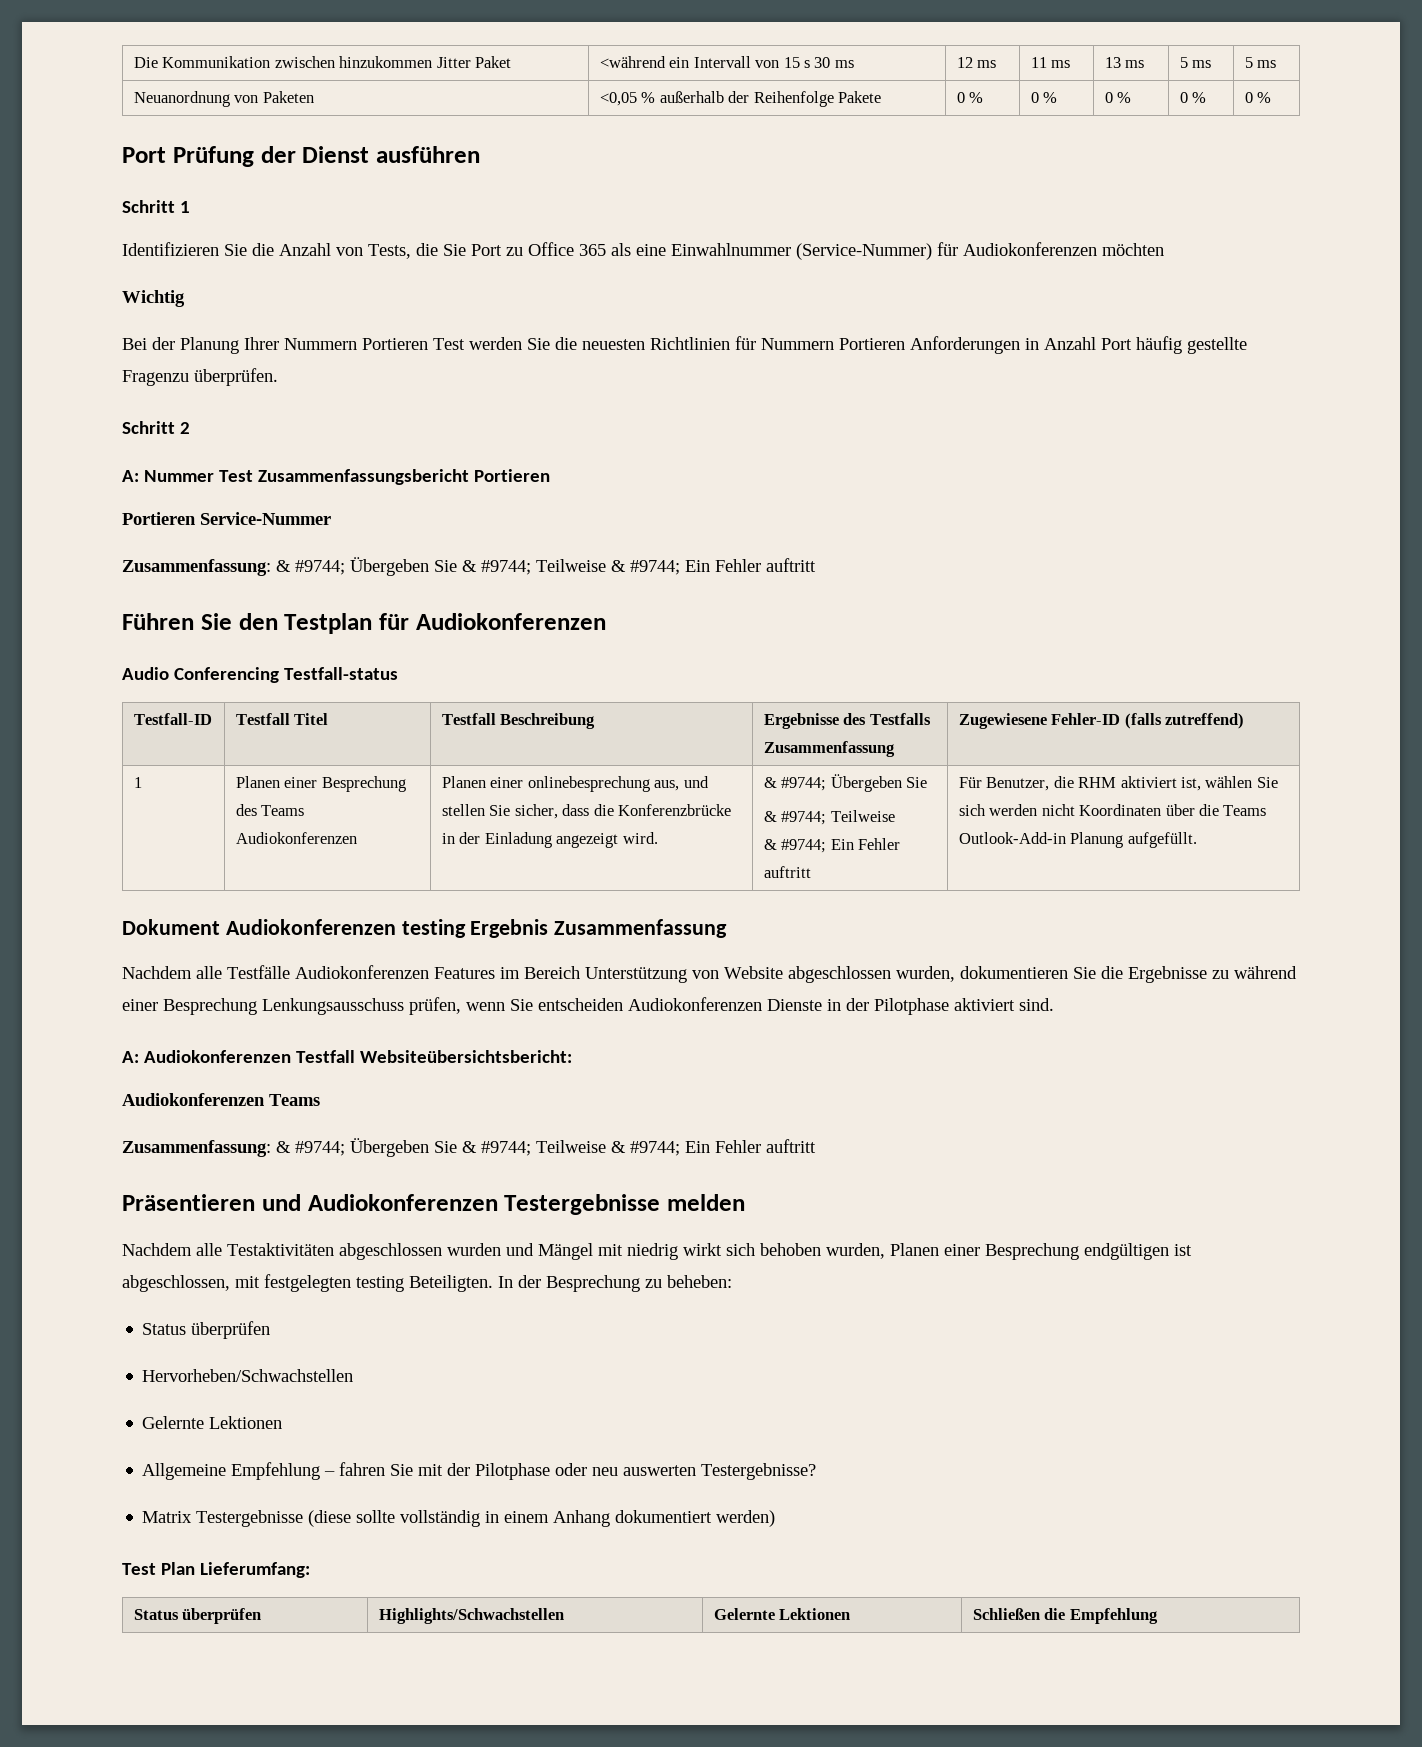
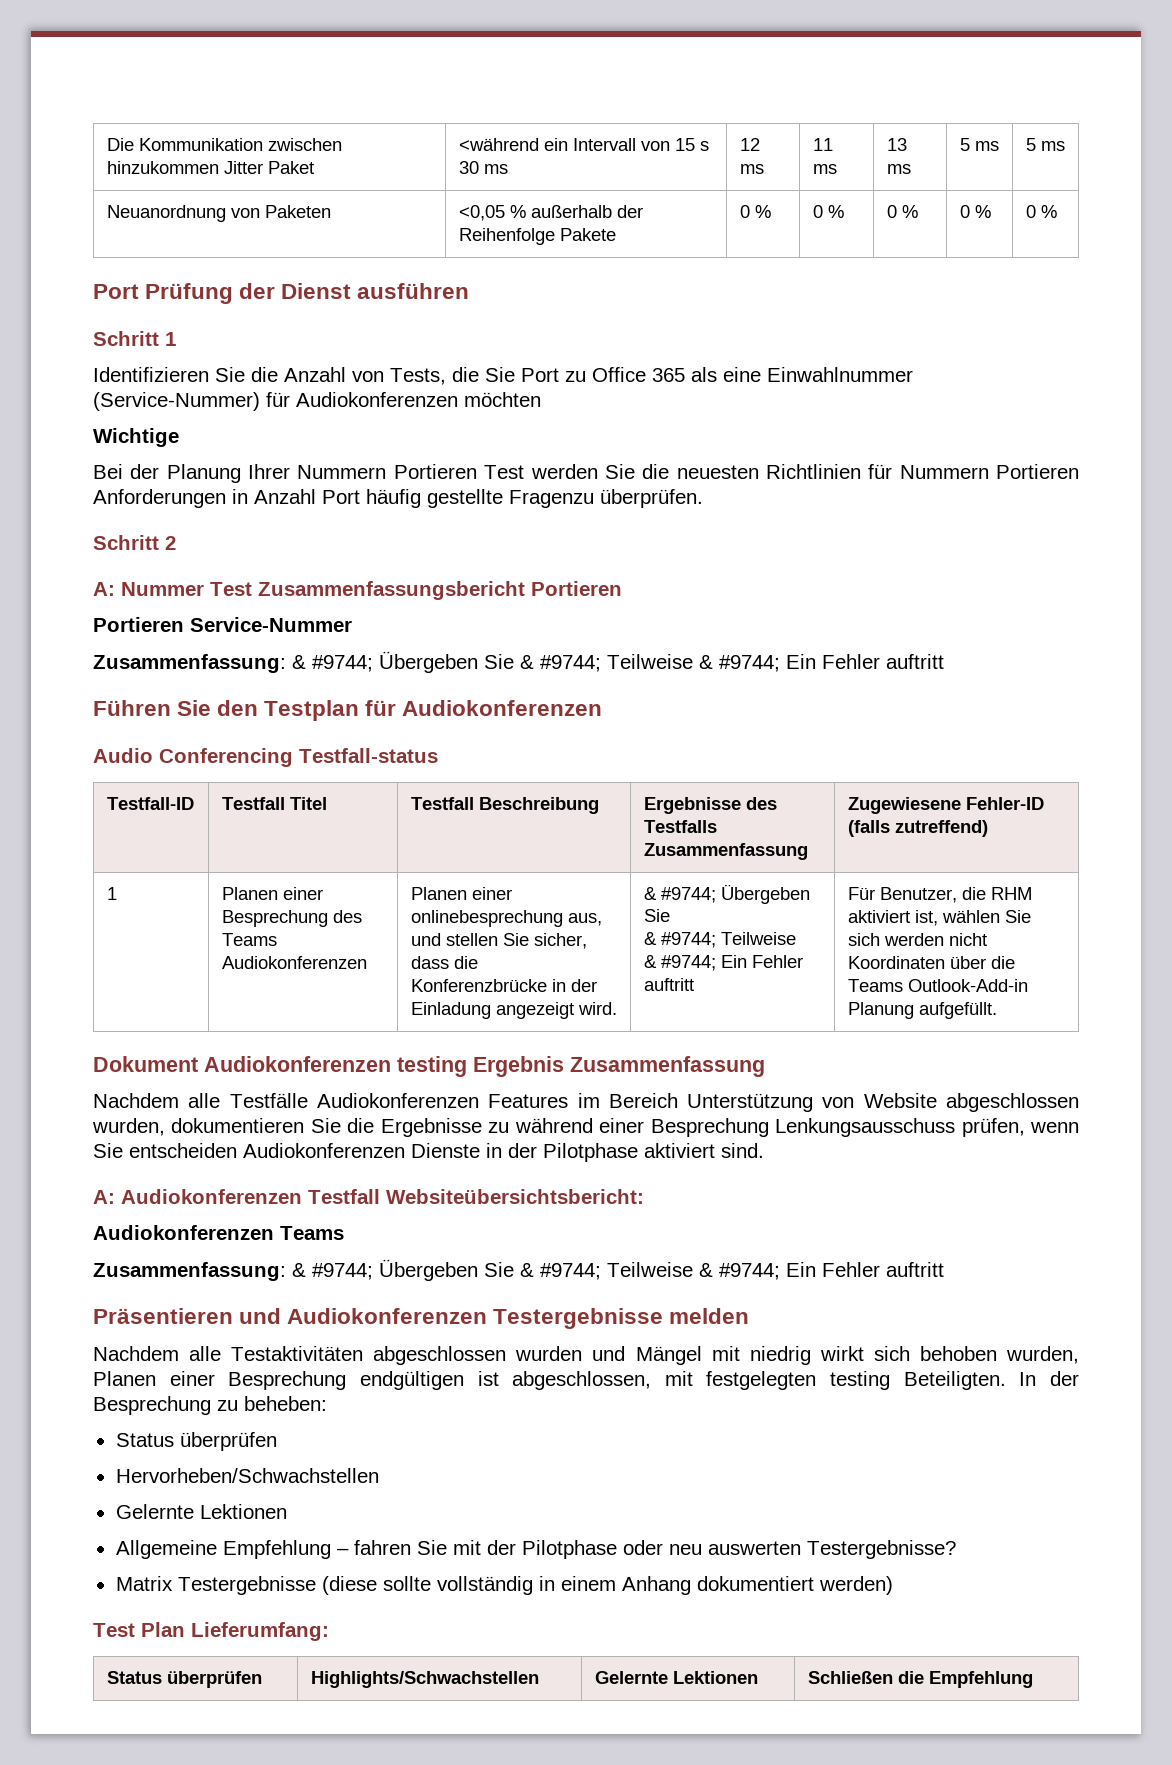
[122,290,185,307] Wichtig -> [93,428,179,447] Wichtige

